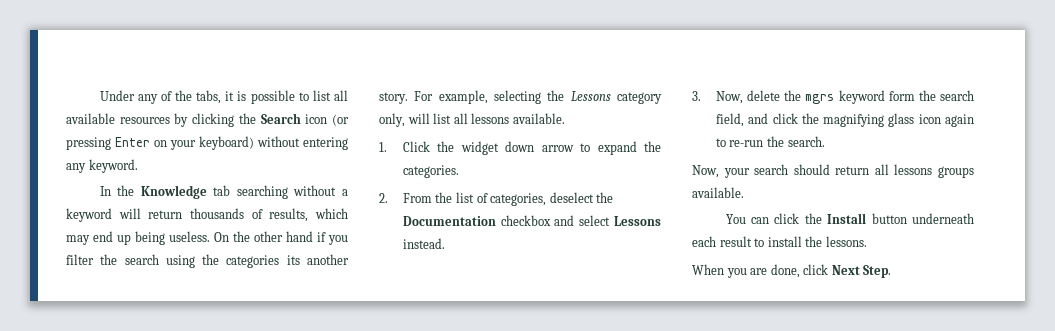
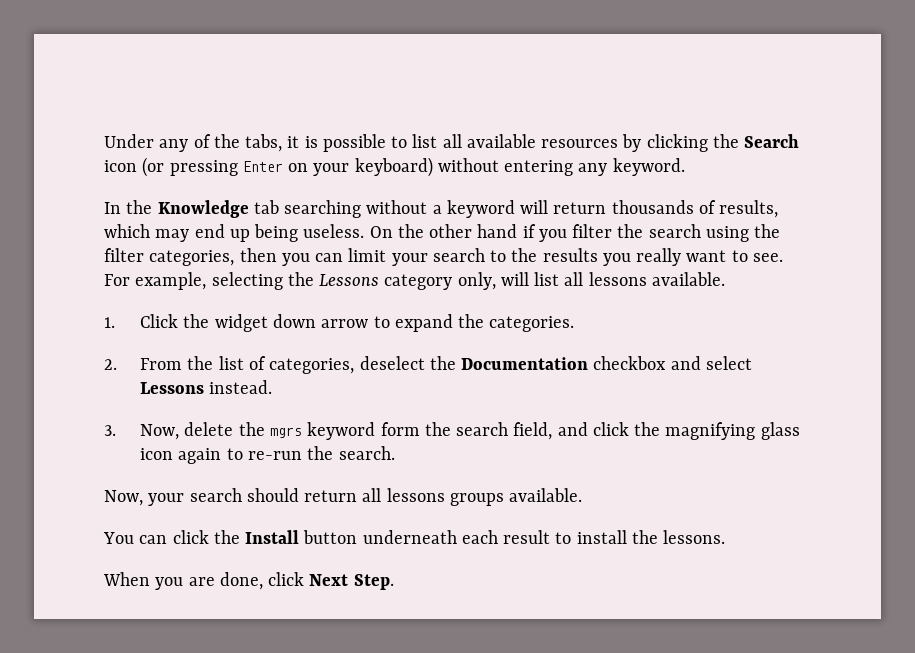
[226,254,349,268] [379,92,408,104] categories its another story. -> [104,248,783,266] filter categories, then you can limit your search to the results you really want to see.

